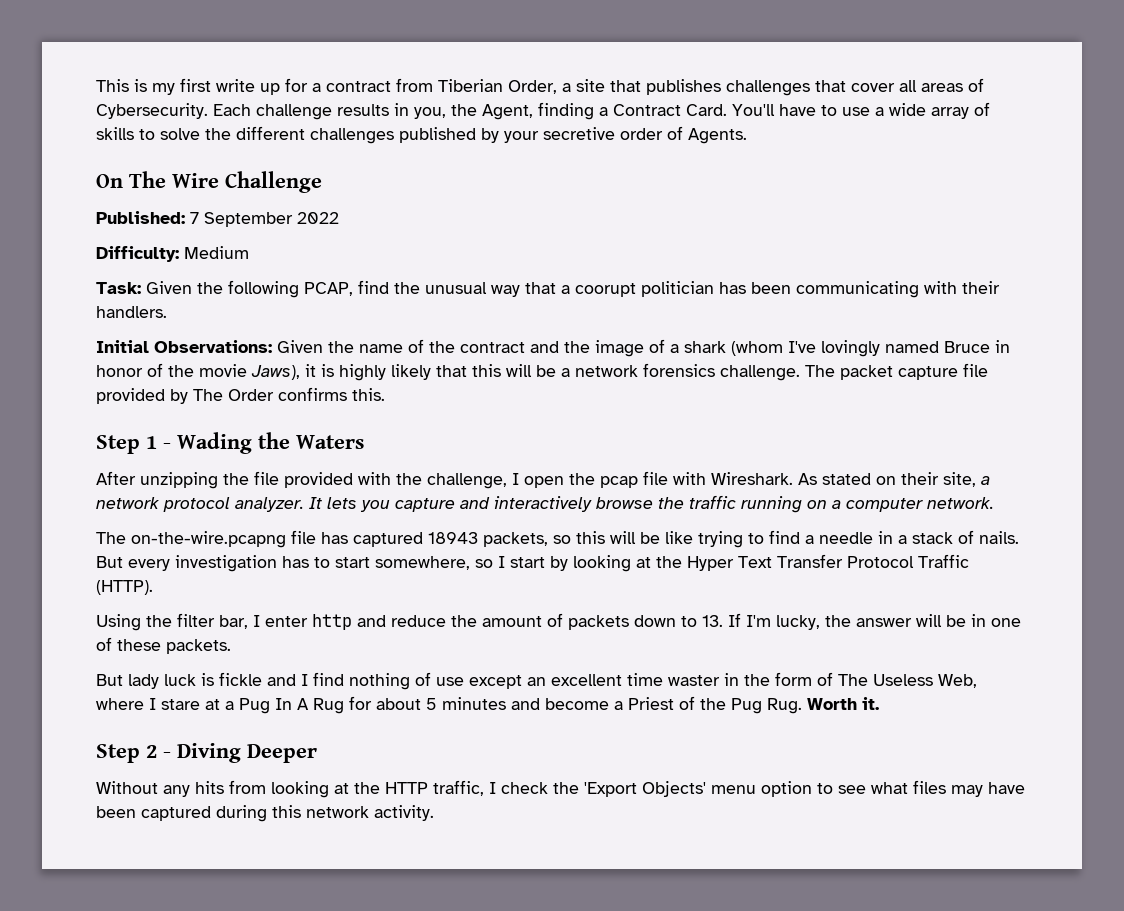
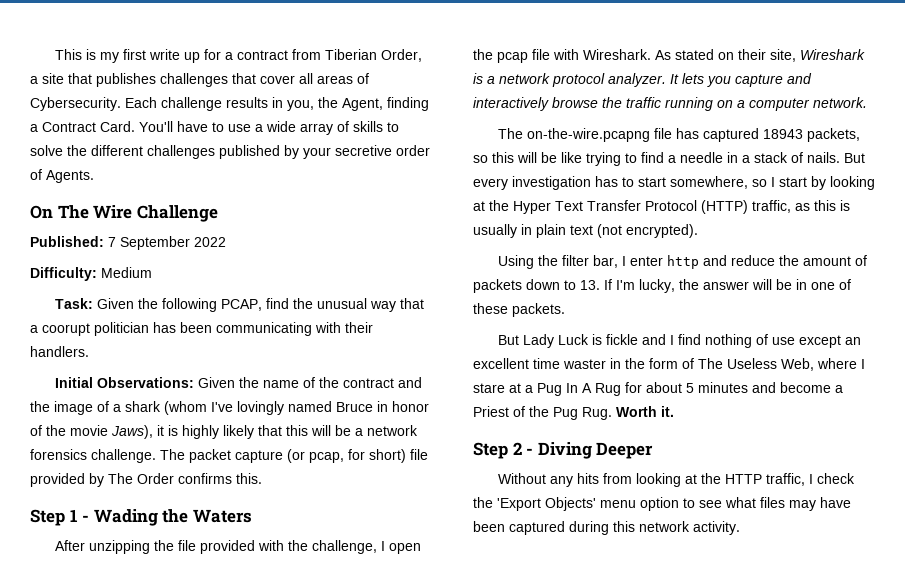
(958, 373) none -> [287,449,406,463] (or pcap, for short)
(976, 479) none -> [800,49,865,60] [473,73,483,84] Wireshark is
[918,554,969,568] [96,580,153,595] Traffic (HTTP). -> [701,200,850,214] [473,224,698,238] (HTTP) traffic, as this is usually in plain text (not encrypted).
[128,674,196,689] lady luck -> [523,334,590,348] Lady Luck

